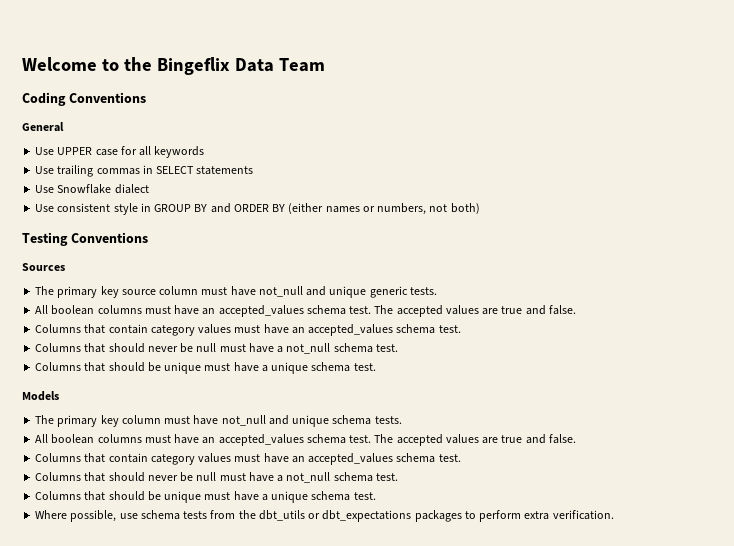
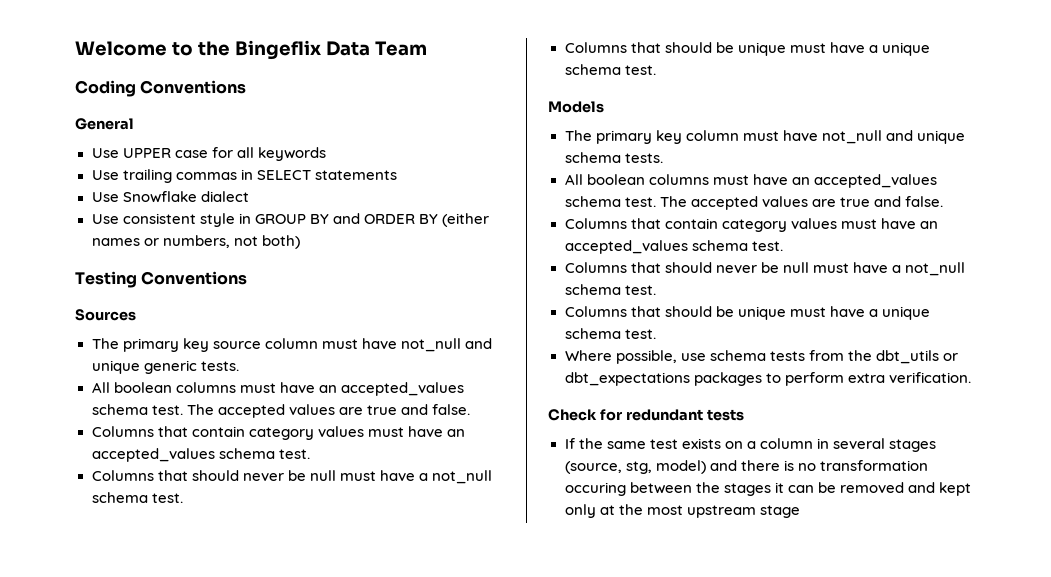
(614, 515) none -> [548,409,744,421] [564,438,936,452] [564,460,928,474] [564,482,971,496] [564,504,800,518] // Check for redundant tests // If the same test exists on a column in several stages (source, stg, model) and there is no transformation occuring between the stages it can be removed and kept only at the most upstream stage

